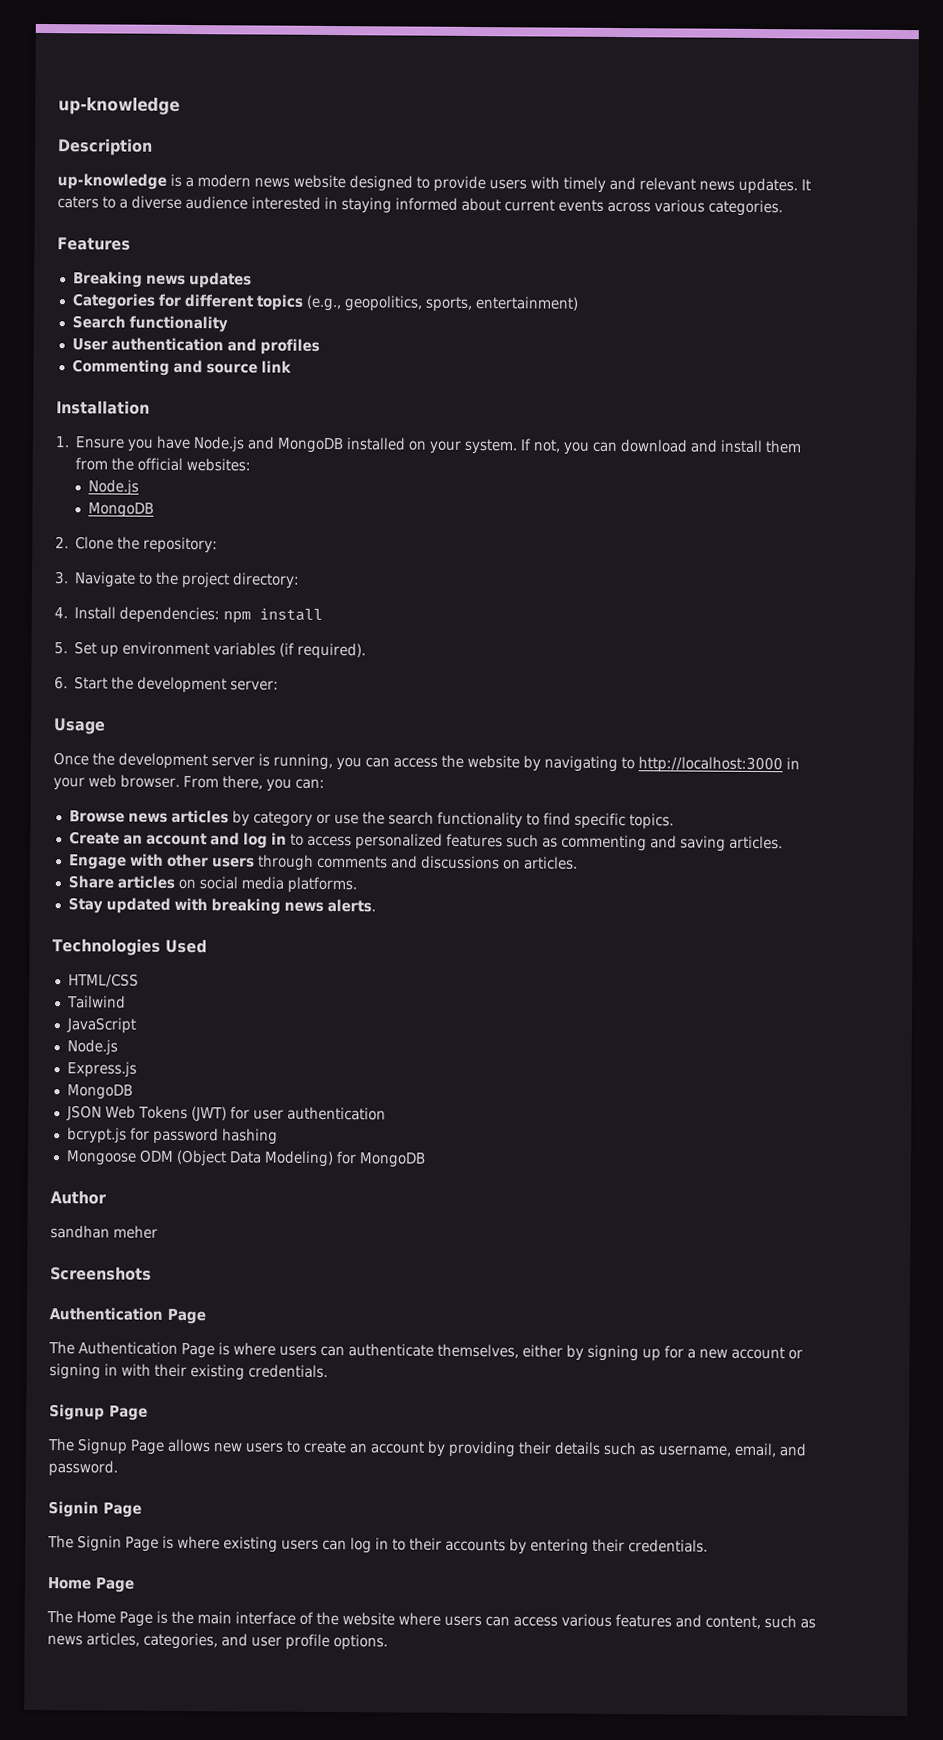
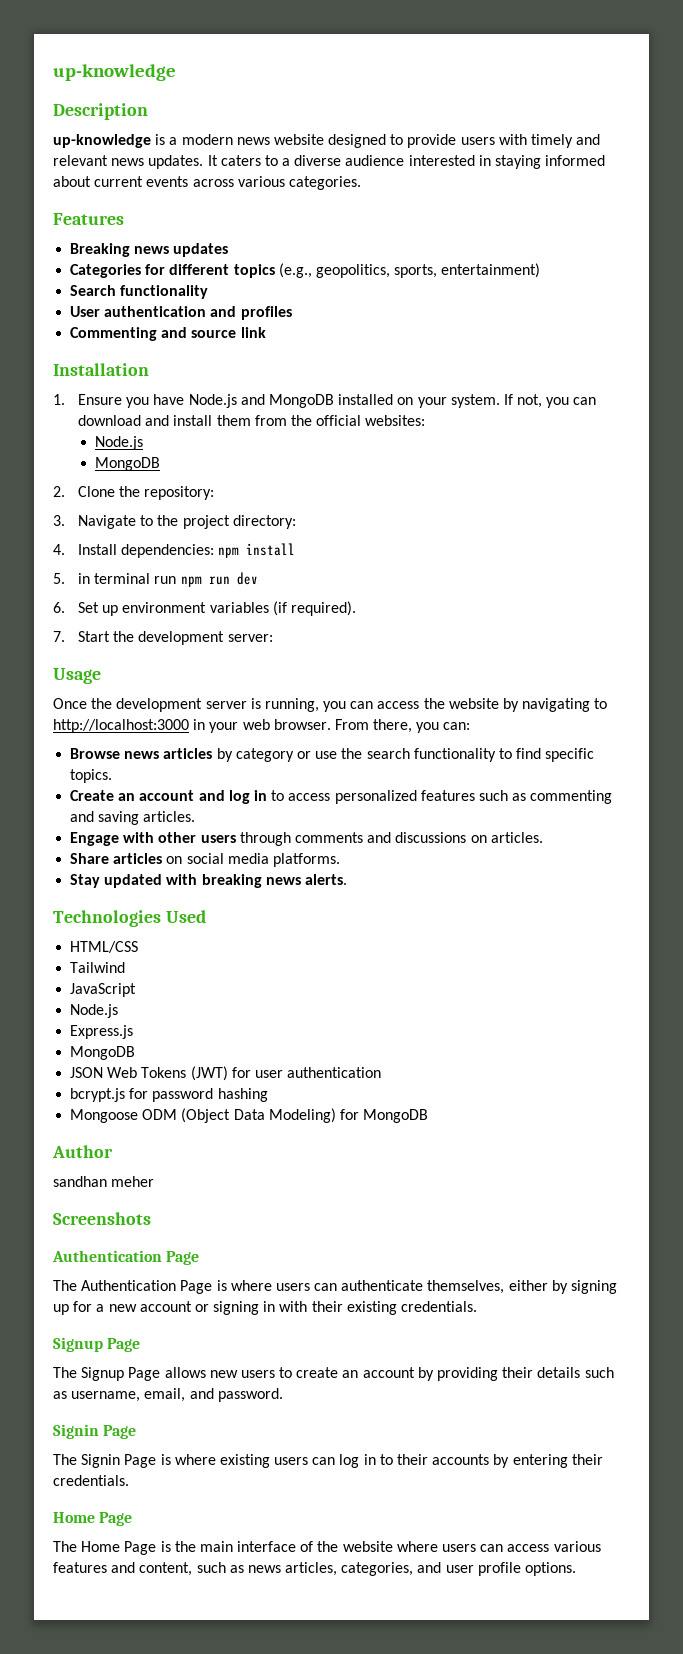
(68, 648) none -> [78,572,258,587] [53,602,65,613] in terminal run npm run dev // 6.
[54,676,68,690] 6. -> [53,631,65,642] 7.

